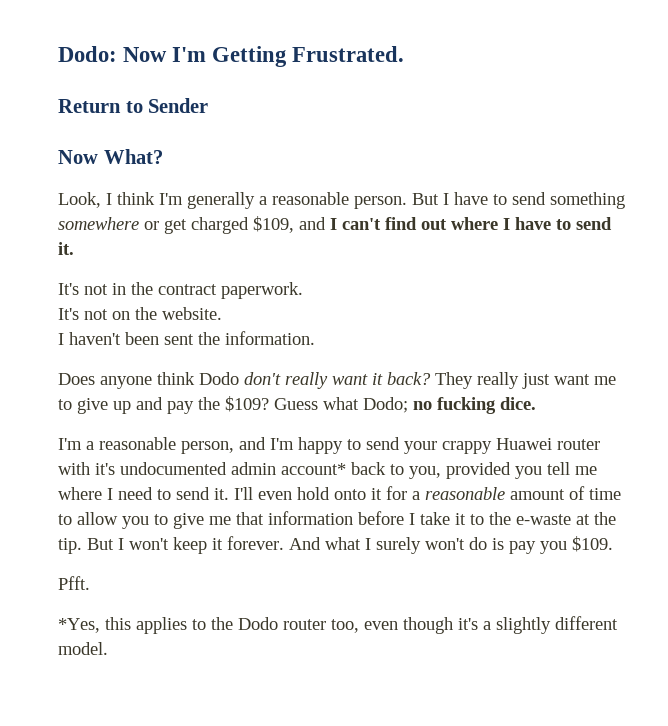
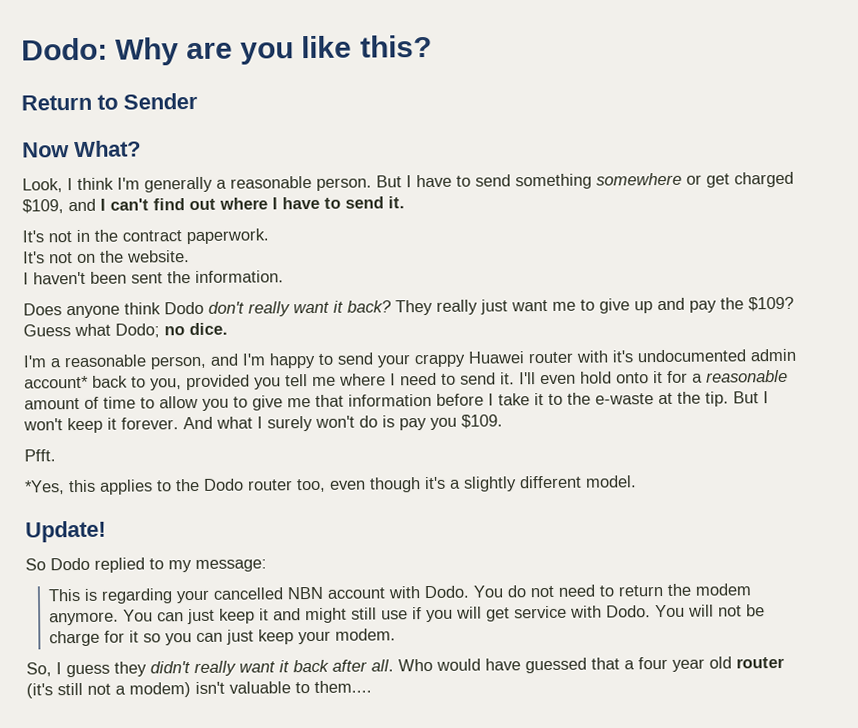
[123,46,405,67] Now I'm Getting Frustrated. -> [115,34,432,66] Why are you like this?
[437,397,496,414] fucking -> (185, 331) none
(108, 648) none -> [25,520,106,543] [25,557,267,573] [48,583,752,604] [49,604,766,626] [49,628,397,647] [26,656,785,678] [26,680,372,699] // Update! // So Dodo replied to my message: // This is regarding your cancelled NBN account with Dodo. You do not need to return the modem anymore. You can just keep it and might still use if you will get service with Dodo. You will not be charge for it so you can just keep your modem. // So, I guess they didn't really want it back after all. Who would have guessed that a four year old router (it's still not a modem) isn't valuable to them....

